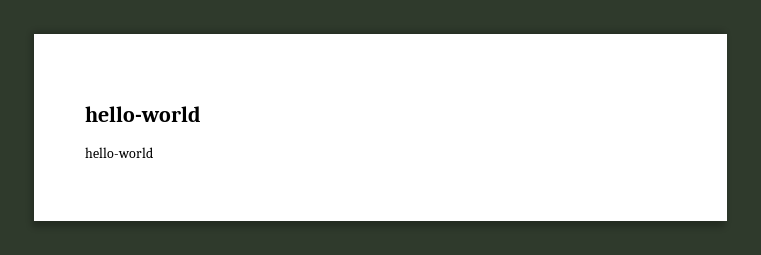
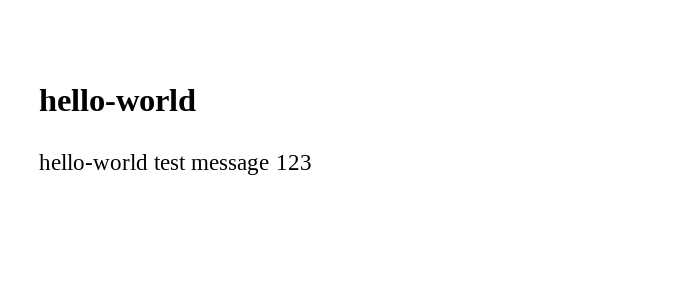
(153, 152) none -> [154,155,312,175] test message 123

